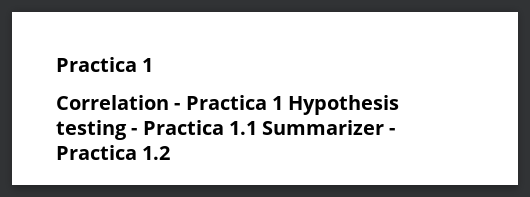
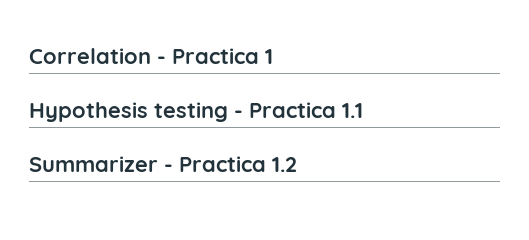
[56,57,154,72] Practica 1 // -> (29, 56) none
(283, 103) none -> (273, 56) //
(257, 128) none -> (363, 110) //

